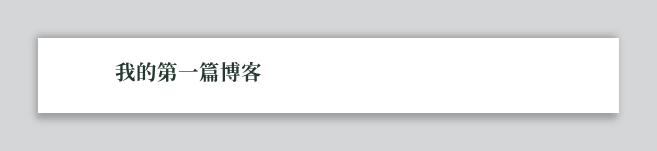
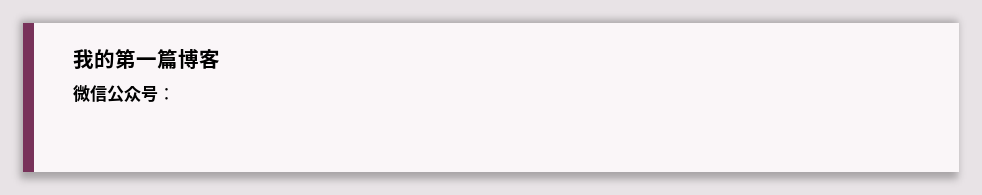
(262, 71) none -> [73,85,175,102] // 微信公众号：

